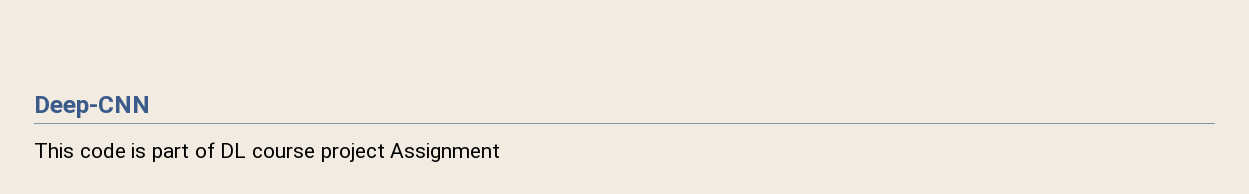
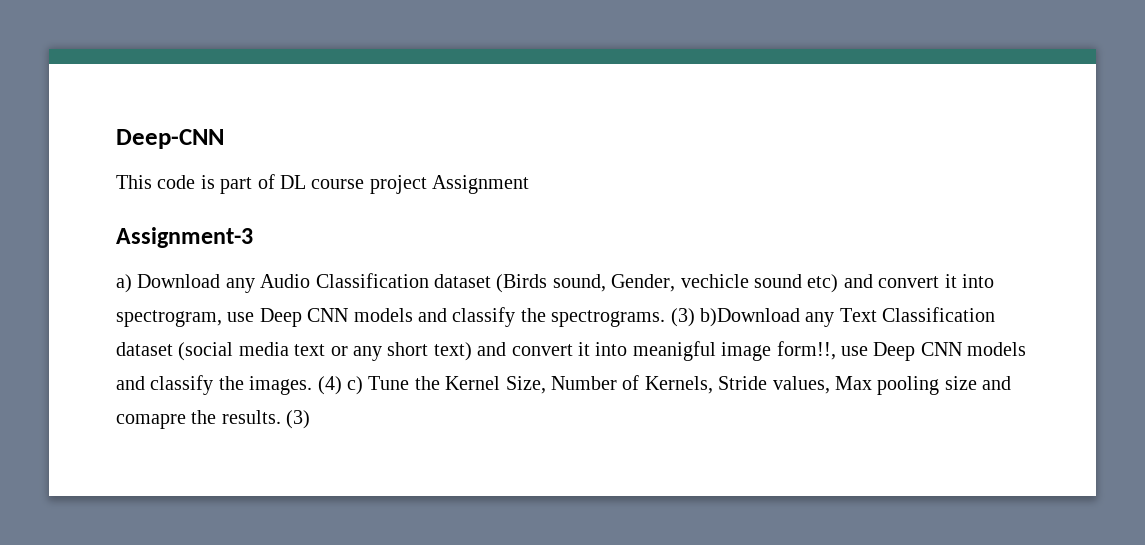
(501, 152) none -> [116,227,253,248] [116,273,994,293] [116,307,996,327] [116,341,1027,361] [116,375,1012,395] [116,410,311,429] // Assignment-3 // a) Download any Audio Classification dataset (Birds sound, Gender, vechicle sound etc) and convert it into spectrogram, use Deep CNN models and classify the spectrograms. (3) b)Download any Text Classification dataset (social media text or any short text) and convert it into meanigful image form!!, use Deep CNN models and classify the images. (4) c) Tune the Kernel Size, Number of Kernels, Stride values, Max pooling size and comapre the results. (3)

